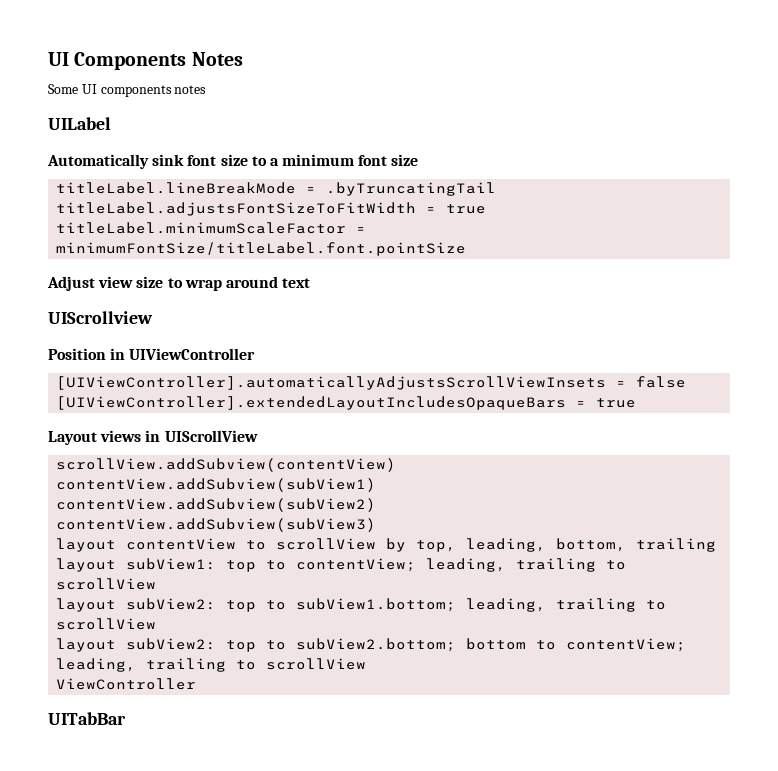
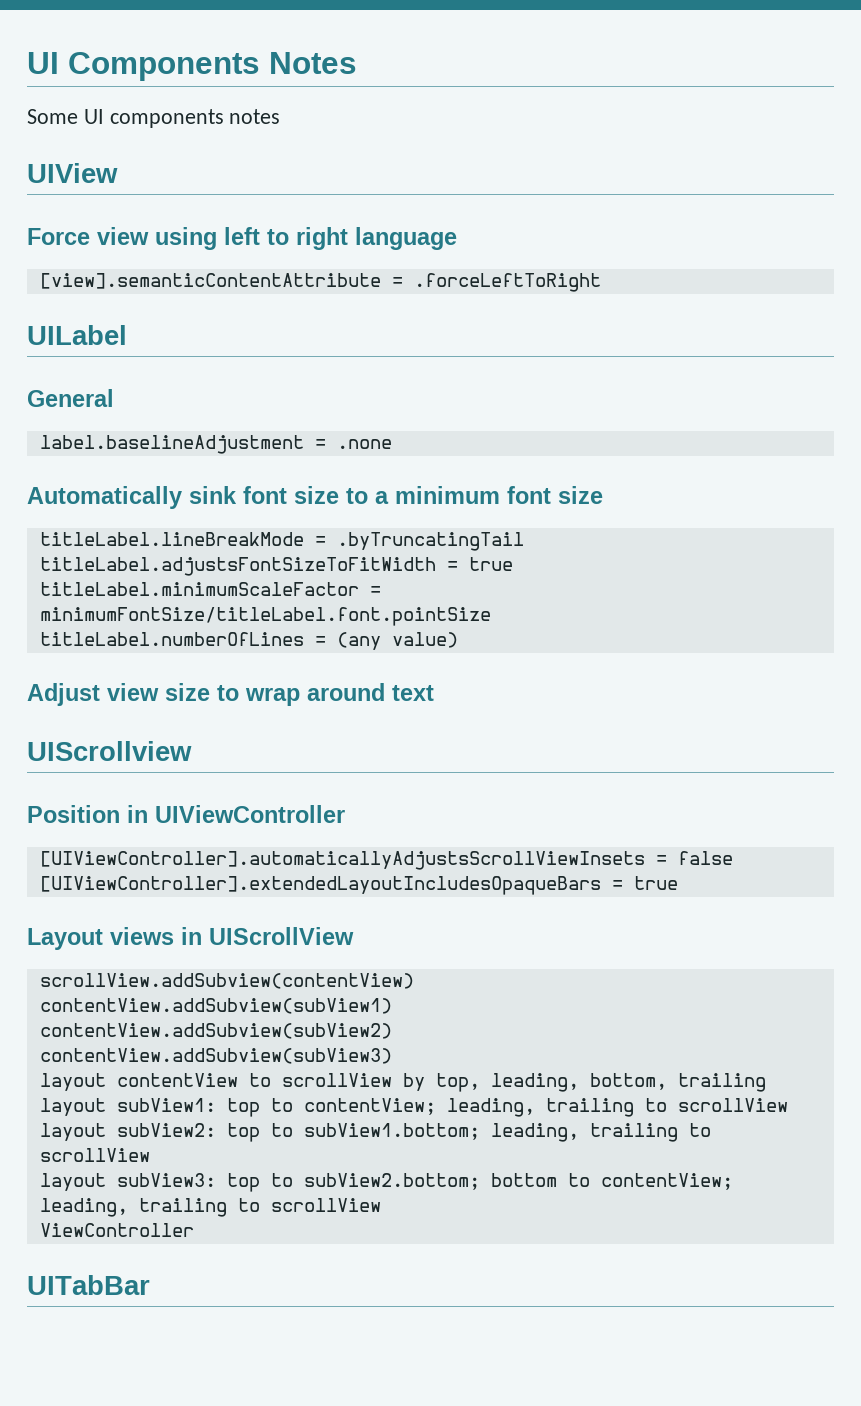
[48,117,111,130] UILabel -> [27,163,118,183] [27,227,457,250] [39,273,601,292] [27,325,127,345] [27,389,114,407] [39,435,392,454] UIView // Force view using left to right language // [view].semanticContentAttribute = .forceLeftToRight // UILabel // General // label.baselineAdjustment = .none
(467, 249) none -> [39,632,458,650] // titleLabel.numberOfLines = (any value)
[126,638,217,650] subView2: -> [116,1173,216,1187] subView3:

